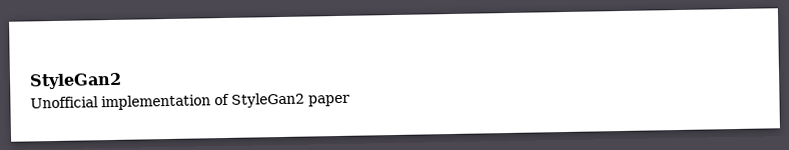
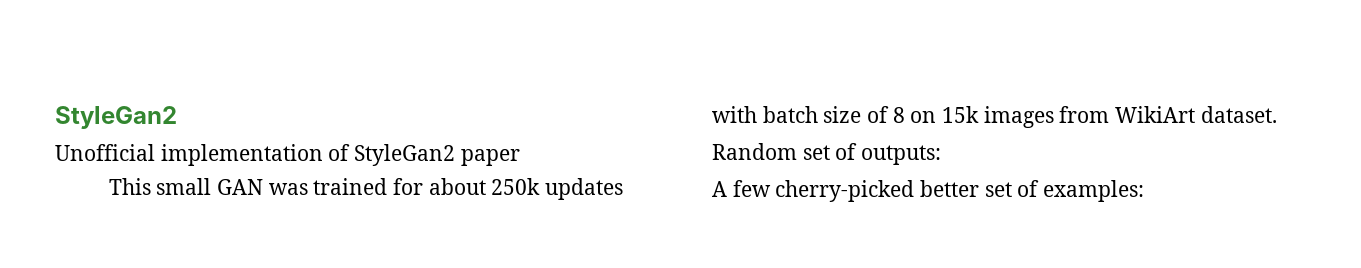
(350, 100) none -> [108,178,624,200] [712,106,1277,128] [712,143,942,165] [712,180,1145,202] // This small GAN was trained for about 250k updates with batch size of 8 on 15k images from WikiArt dataset. // Random set of outputs: // A few cherry-picked better set of examples:

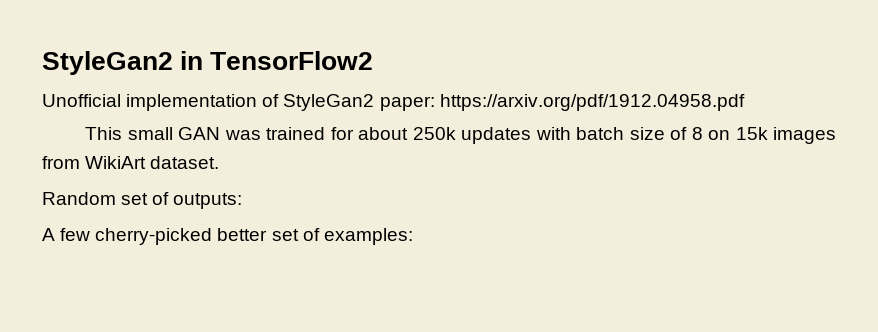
[55,106,177,129] StyleGan2 -> [42,51,374,75] StyleGan2 in TensorFlow2
[460,149,520,166] paper -> [379,94,745,111] paper: https://arxiv.org/pdf/1912.04958.pdf

